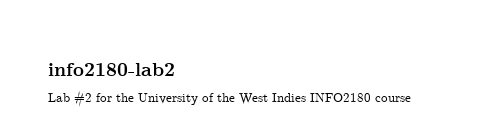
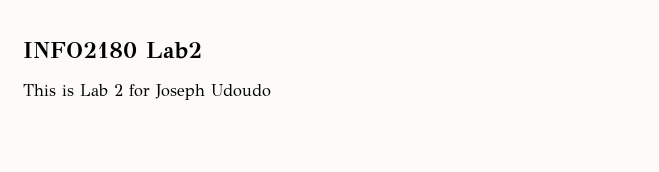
[48,63,175,76] [48,90,411,107] info2180-lab2 // Lab #2 for the University of the West Indies INFO2180 course -> [23,42,202,59] [23,84,271,100] INFO2180 Lab2 // This is Lab 2 for Joseph Udoudo

